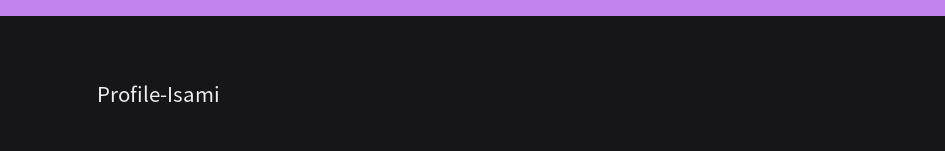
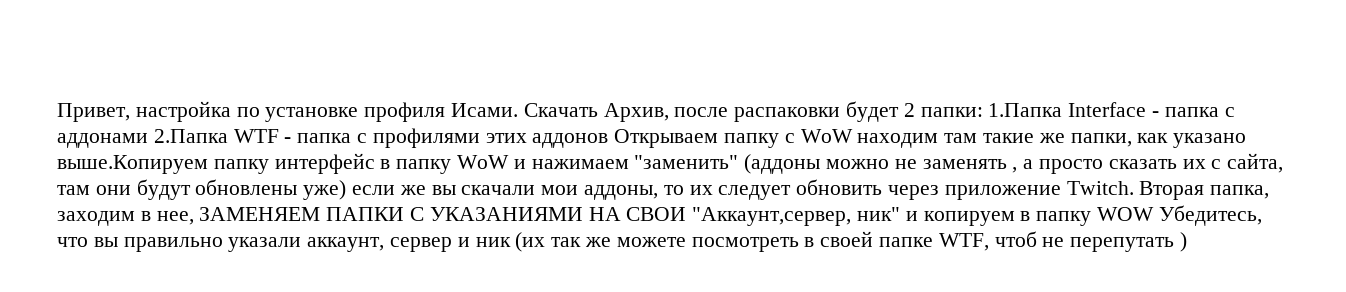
[97,85,220,102] Profile-Isami -> [57,101,1235,122] [57,128,1247,148] [57,153,1284,174] [57,179,1270,200] [57,205,1262,226] [57,231,1188,252] Привет, настройка по установке профиля Исами. Скачать Архив, после распаковки будет 2 папки: 1.Папка Interface - папка с аддонами 2.Папка WTF - папка с профилями этих аддонов Открываем папку с WoW находим там такие же папки, как указано выше.Копируем папку интерфейс в папку WoW и нажимаем "заменить" (аддоны можно не заменять , а просто сказать их с сайта, там они будут обновлены уже) если же вы скачали мои аддоны, то их следует обновить через приложение Twitch. Вторая папка, заходим в нее, ЗАМЕНЯЕМ ПАПКИ С УКАЗАНИЯМИ НА СВОИ "Аккаунт,сервер, ник" и копируем в папку WOW Убедитесь, что вы правильно указали аккаунт, сервер и ник (их так же можете посмотреть в своей папке WTF, чтоб не перепутать )

